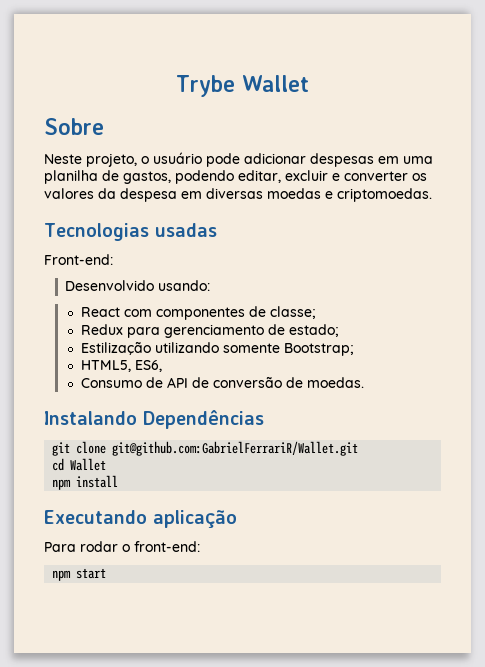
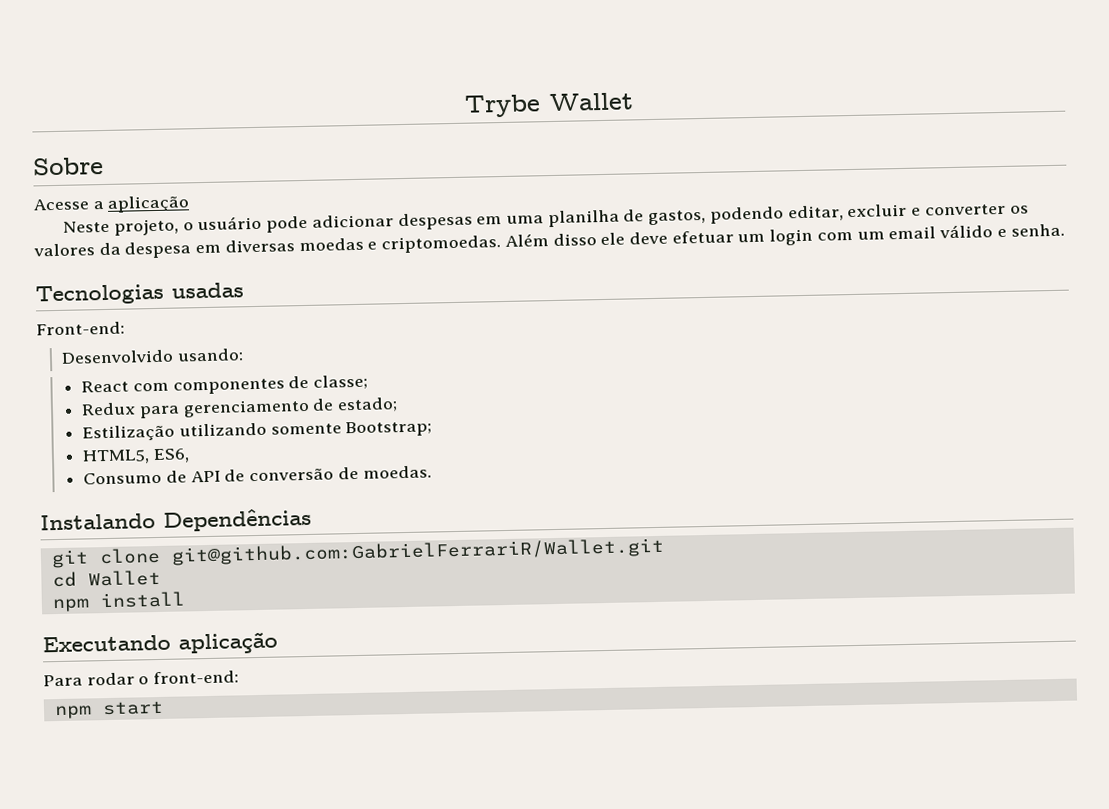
(104, 126) none -> [33,195,191,213] // Acesse a aplicação
(432, 195) none -> [504,223,1065,247] Além disso ele deve efetuar um login com um email válido e senha.

